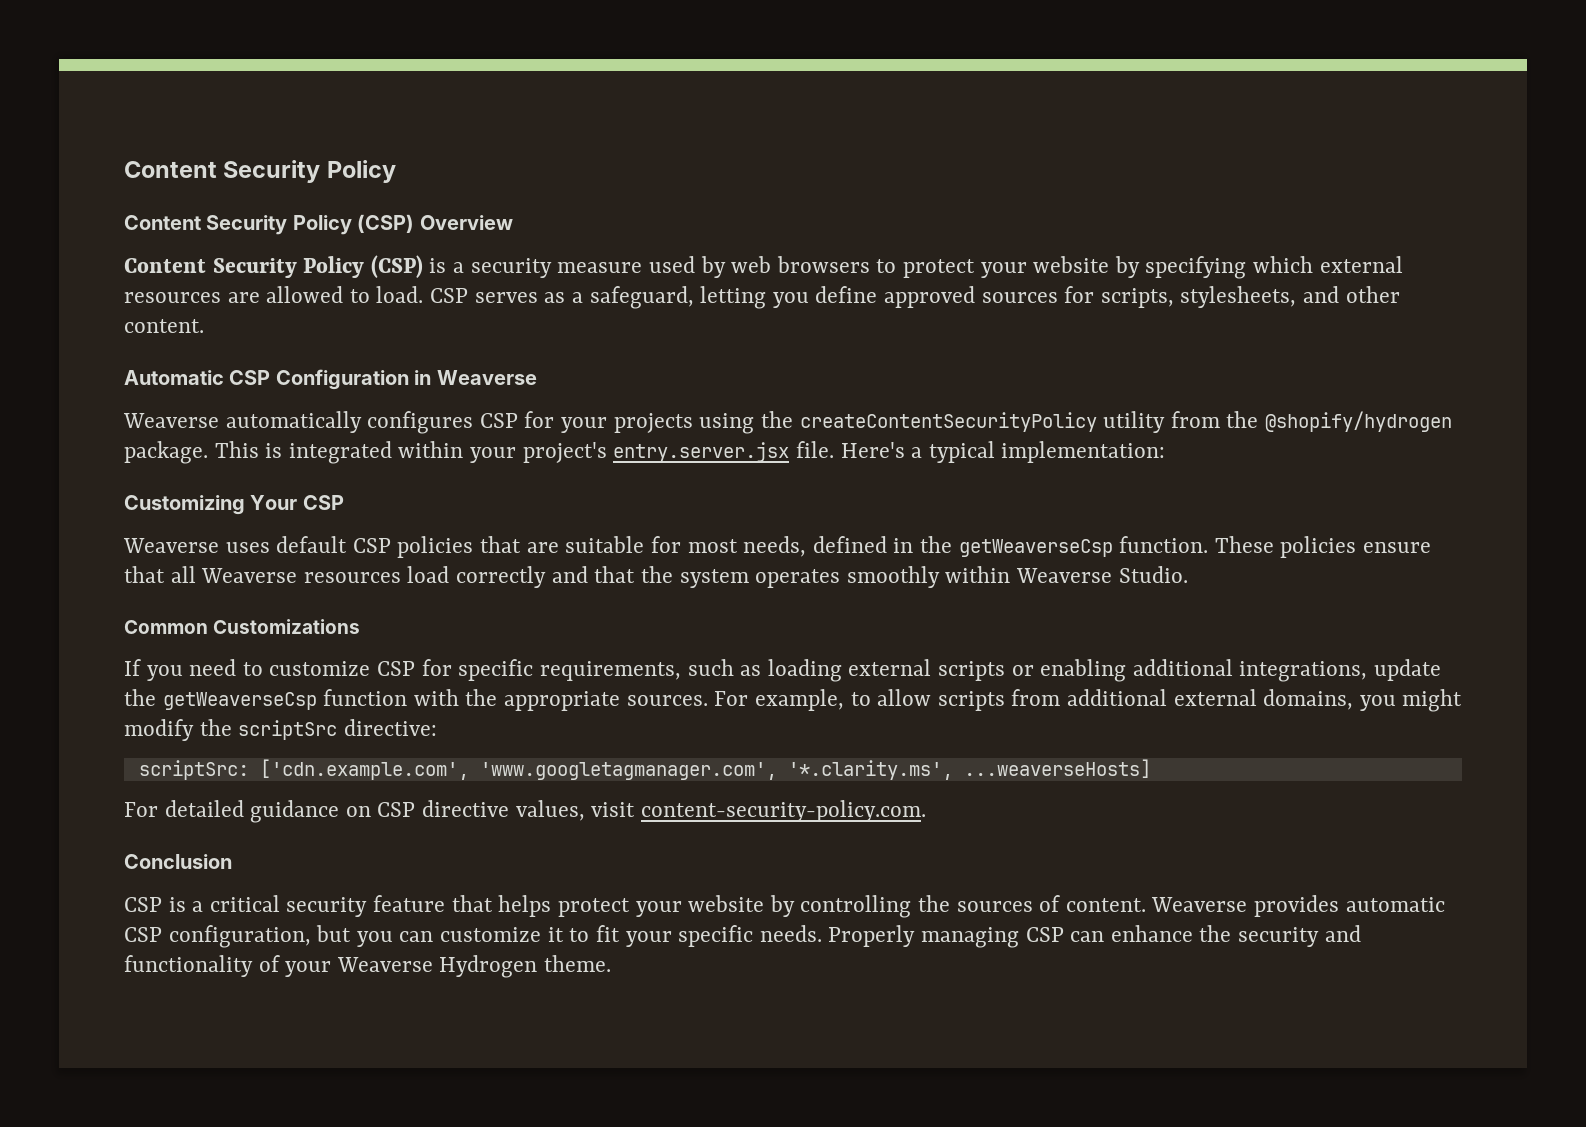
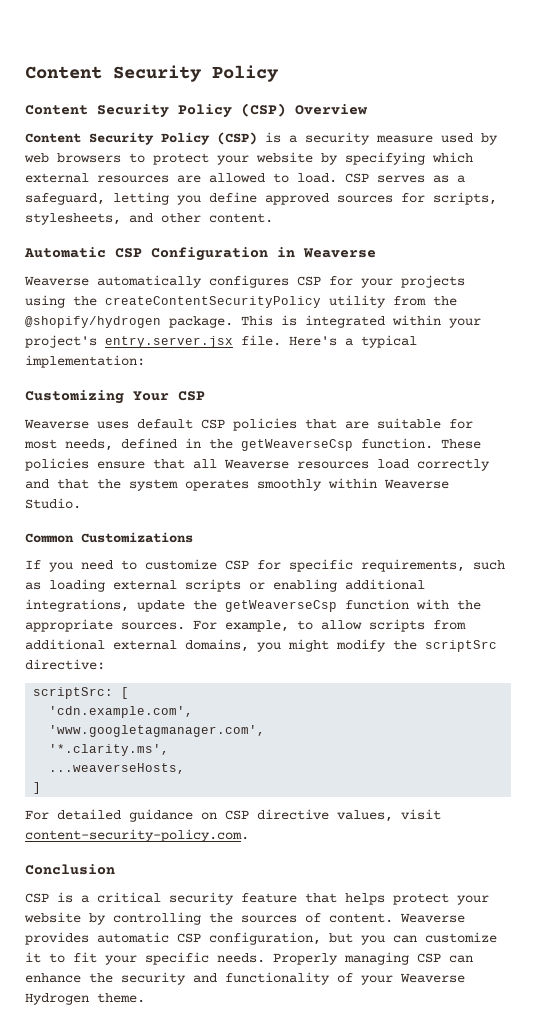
[259,759,469,780] ['cdn.example.com', -> [121,687,130,699] [49,706,194,718] [ // 'cdn.example.com', //
(777, 771) none -> (266, 731) //
[963,759,1151,778] ...weaverseHosts] -> [49,763,186,774] [33,782,42,794] // ...weaverseHosts, // ]

